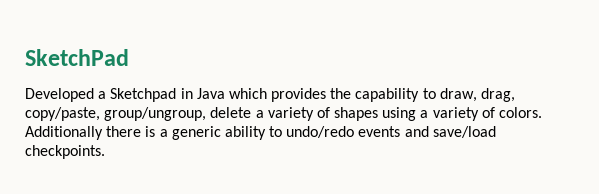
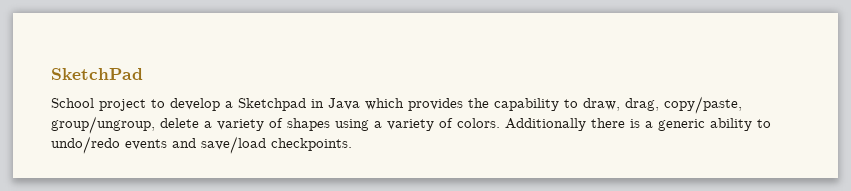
[25,88,94,102] Developed -> [51,98,220,111] School project to develop

